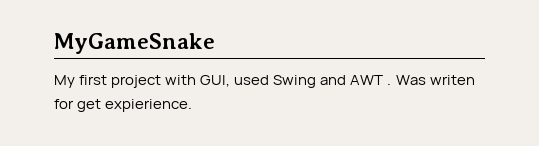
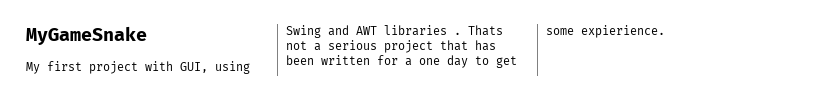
[234,75,270,85] used -> [215,61,250,74] using
[387,75,475,85] [54,99,102,112] . Was writen for get -> [384,25,503,36] [286,40,496,53] [286,55,517,68] [546,28,574,35] libraries . Thats not a serious project that has been written for a one day to get some

